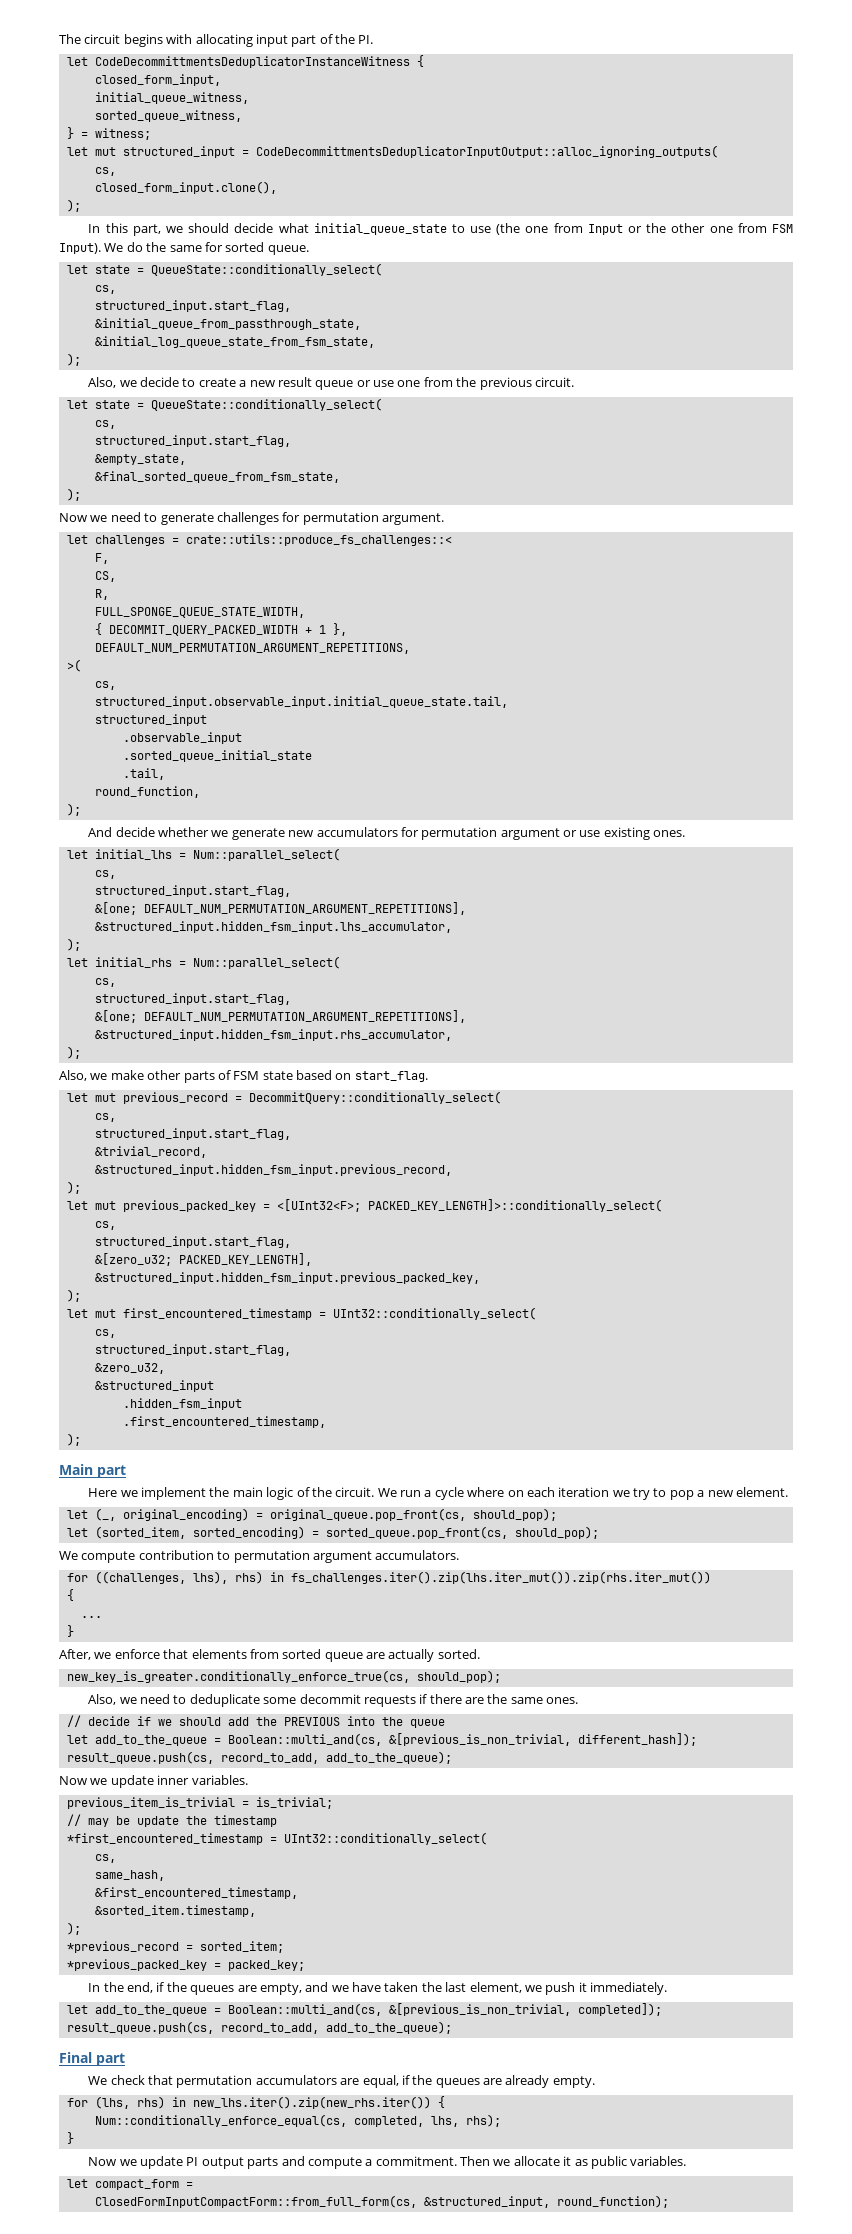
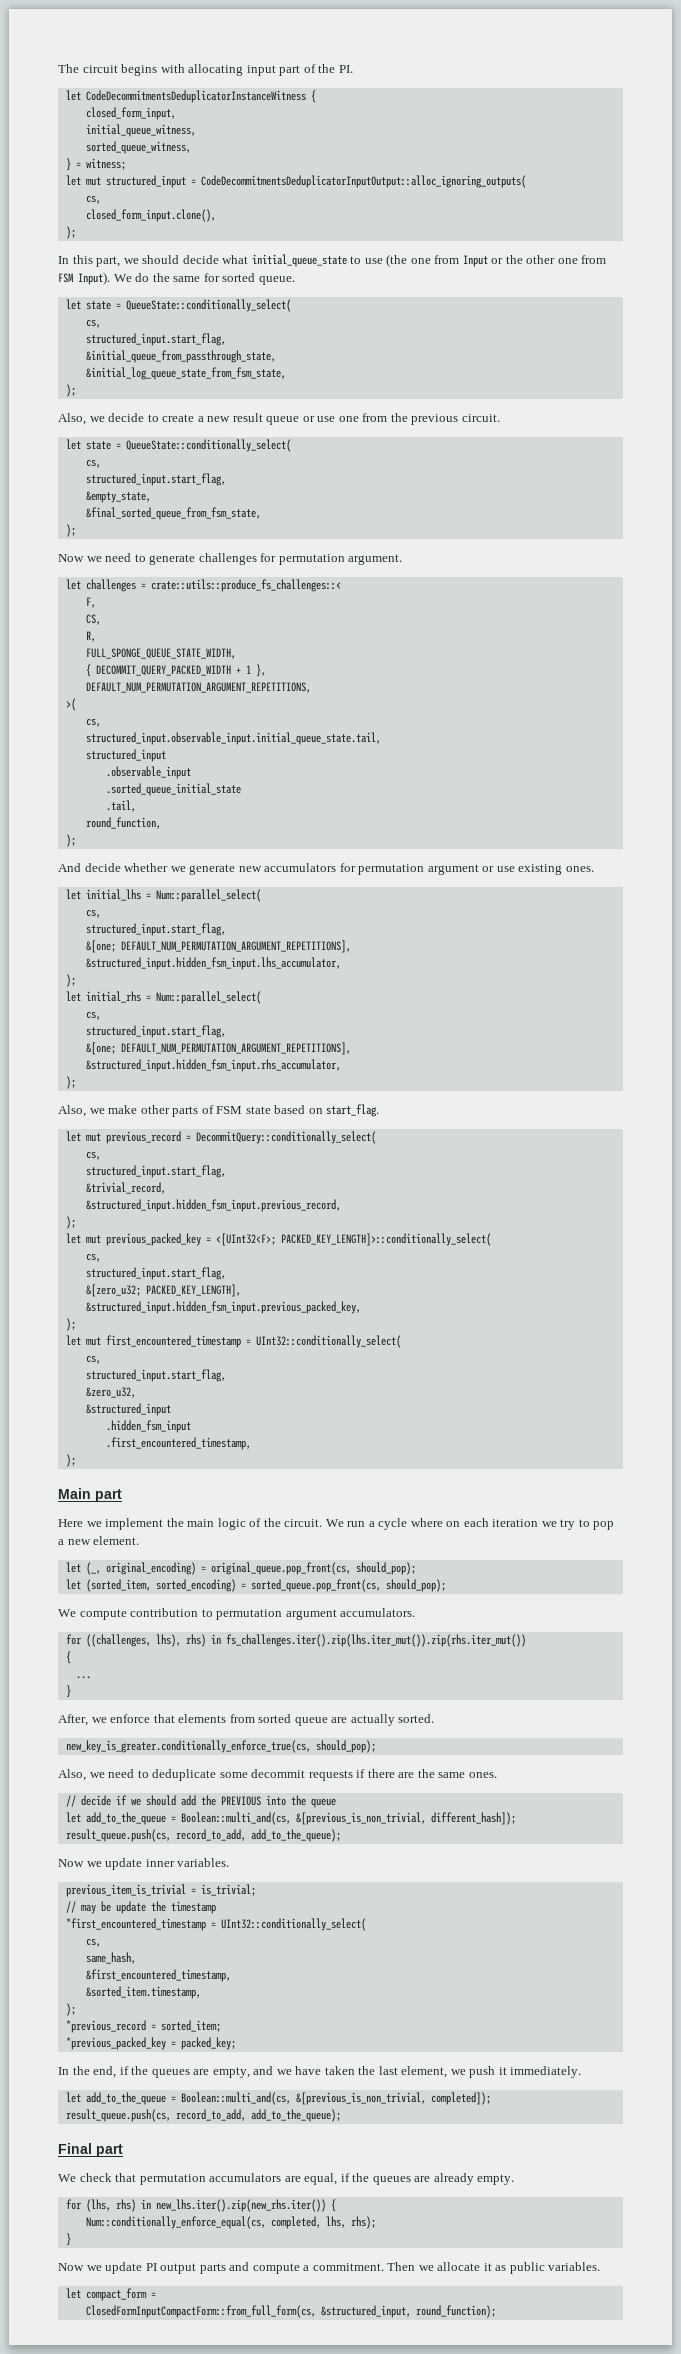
[94,56,410,68] CodeDecommittmentsDeduplicatorInstanceWitness -> [85,90,306,103] CodeDecommitmentsDeduplicatorInstanceWitness
[255,145,718,158] CodeDecommittmentsDeduplicatorInputOutput::alloc_ignoring_outputs( -> [200,175,526,188] CodeDecommitmentsDeduplicatorInputOutput::alloc_ignoring_outputs(

